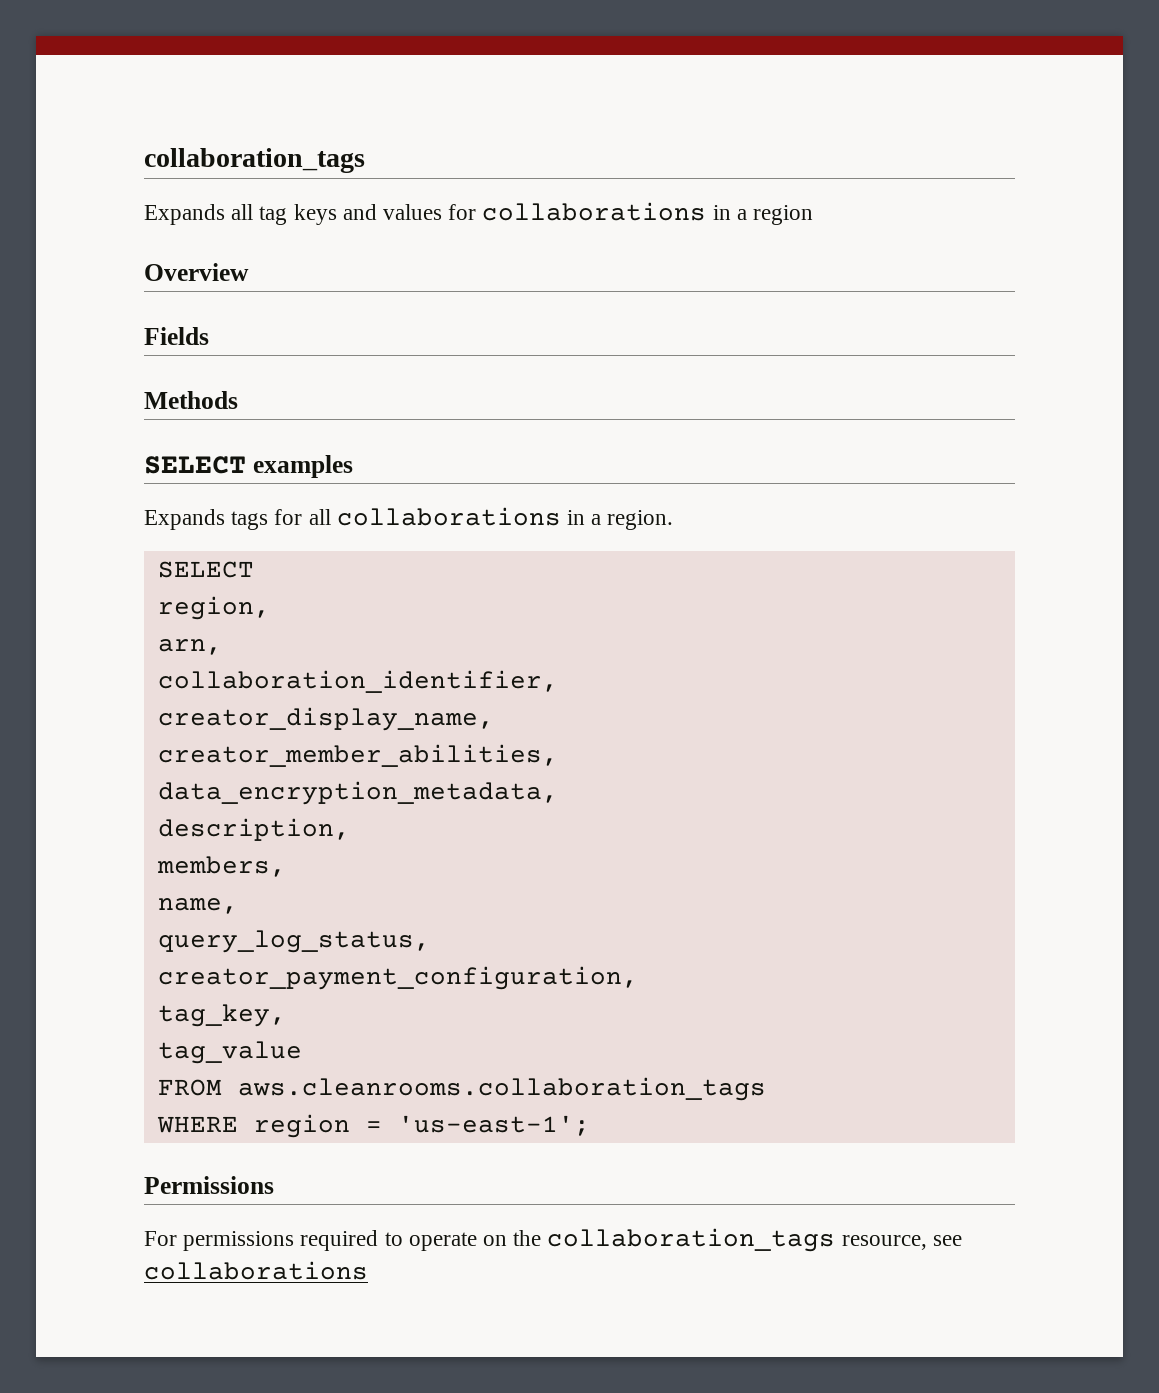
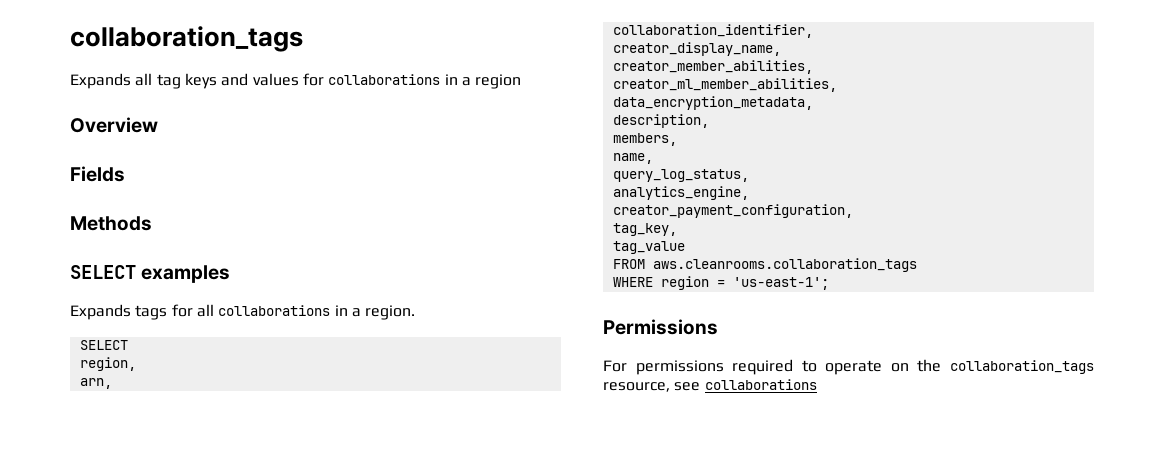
(558, 755) none -> [612,78,837,92] // creator_ml_member_abilities,
(430, 941) none -> [612,186,749,200] // analytics_engine,

